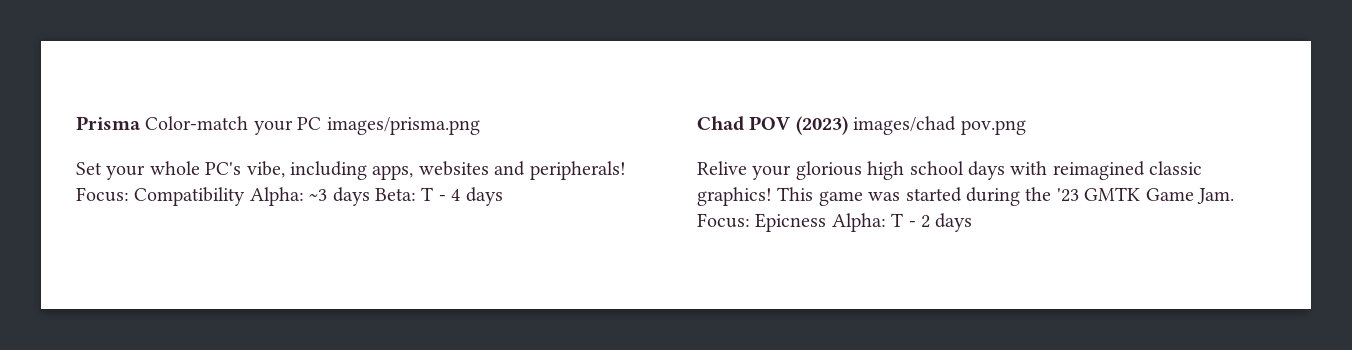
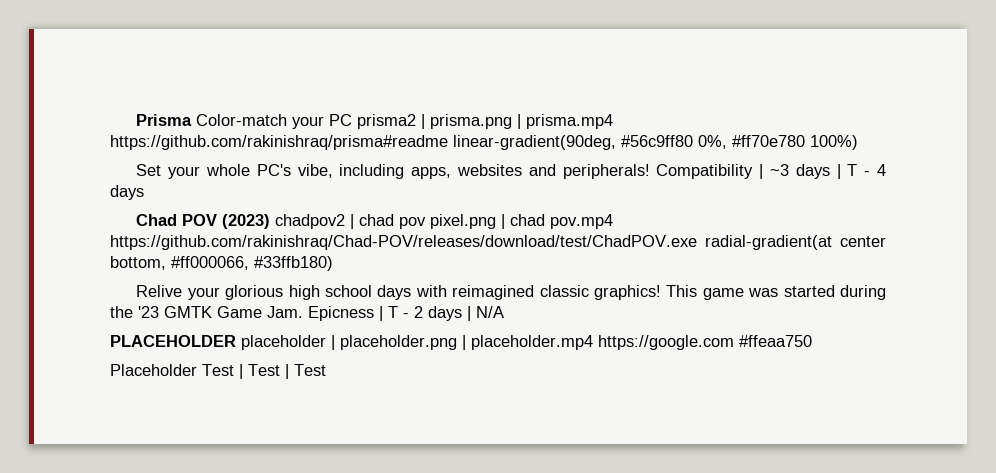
[326,117,480,135] images/prisma.png -> [357,114,614,129] [110,135,858,150] prisma2 | prisma.png | prisma.mp4 https://github.com/rakinishraq/prisma#readme linear-gradient(90deg, #56c9ff80 0%, #ff70e780 100%)
[76,187,304,206] Focus: Compatibility Alpha: -> [656,164,764,179] Compatibility |
[375,188,416,201] Beta: -> [836,164,841,179] |
[853,116,1026,135] images/chad pov.png -> [275,214,614,229] [110,235,886,250] [110,256,333,271] chadpov2 | chad pov pixel.png | chad pov.mp4 https://github.com/rakinishraq/Chad-POV/releases/download/test/ChadPOV.exe radial-gradient(at center bottom, #ff000066, #33ffb180)
[697,213,886,232] Focus: Epicness Alpha: -> [308,306,383,321] Epicness |
(973, 222) none -> [467,306,504,321] [110,335,812,350] [110,364,326,379] | N/A // PLACEHOLDER placeholder | placeholder.png | placeholder.mp4 https://google.com #ffeaa750 // Placeholder Test | Test | Test

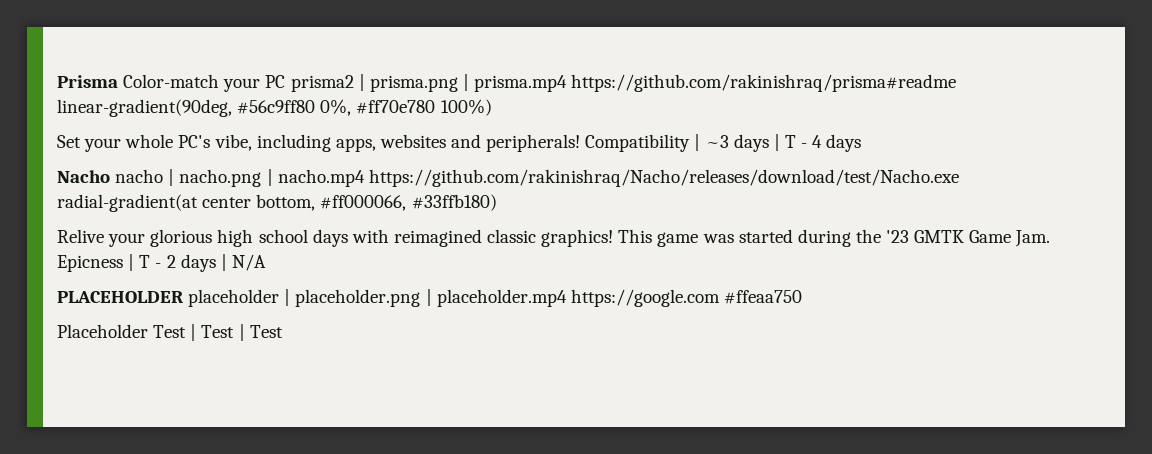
[136,214,614,229] [110,235,697,250] Chad POV (2023) chadpov2 | chad pov pixel.png | chad pov.mp4 https://github.com/rakinishraq/Chad-POV/releases/download/test/ChadPOV.exe -> [57,169,959,187] Nacho nacho | nacho.png | nacho.mp4 https://github.com/rakinishraq/Nacho/releases/download/test/Nacho.exe

